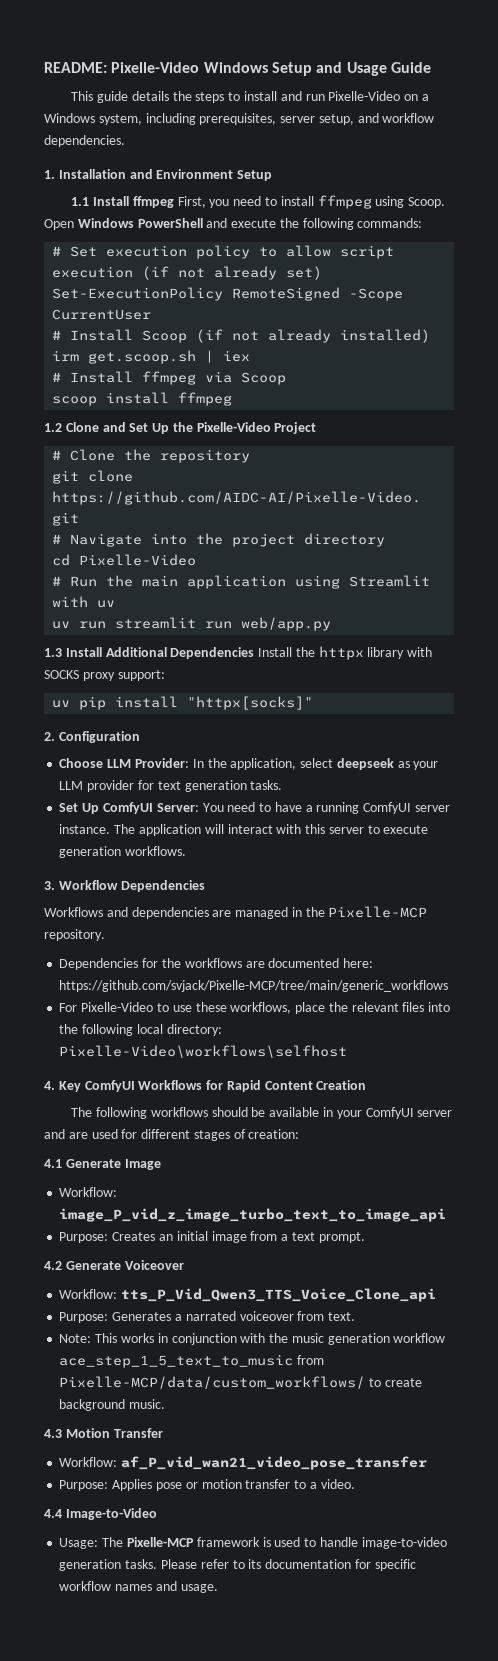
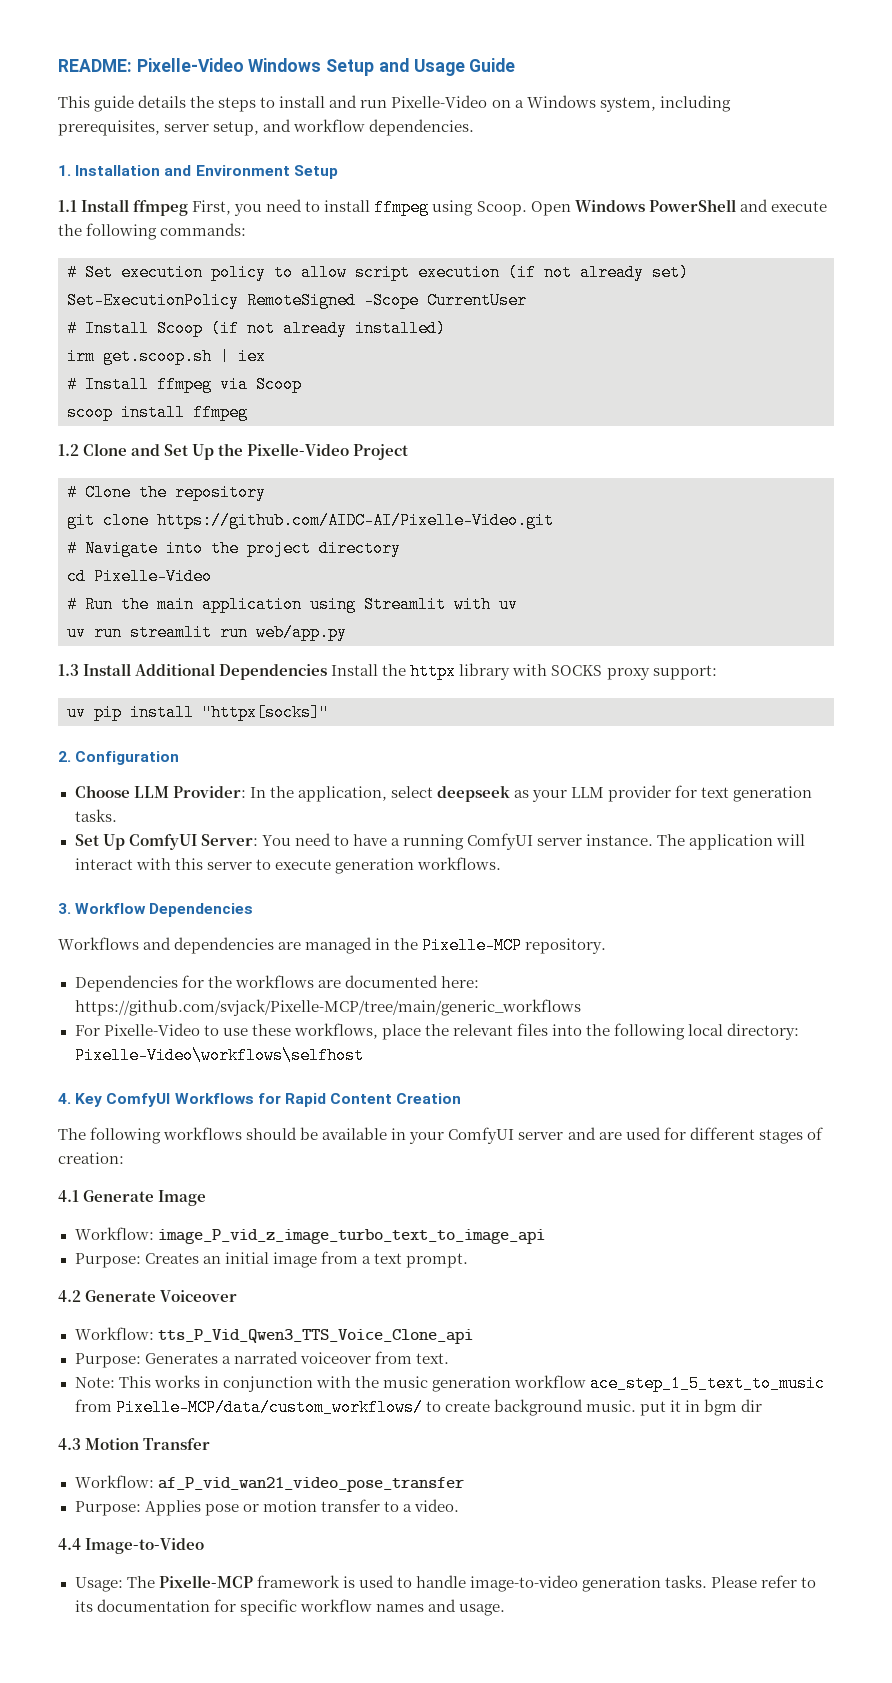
(166, 1404) none -> [639,1399,762,1416] put it in bgm dir

